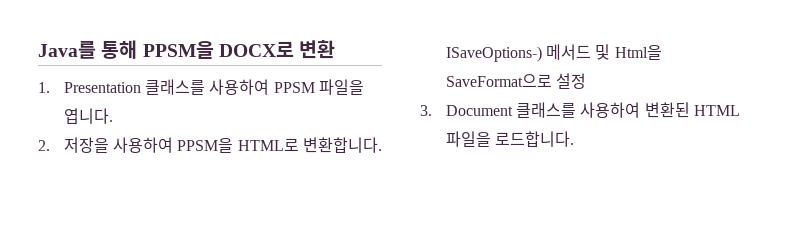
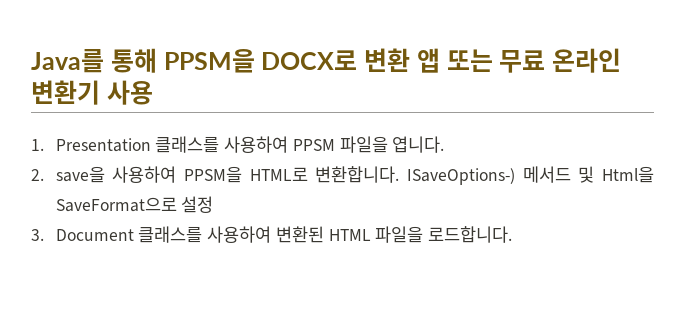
(336, 49) none -> [416,48,621,73] [31,80,153,105] 앱 또는 무료 온라인 변환기 사용
[63,137,109,153] 저장을 -> [55,166,105,183] save을

